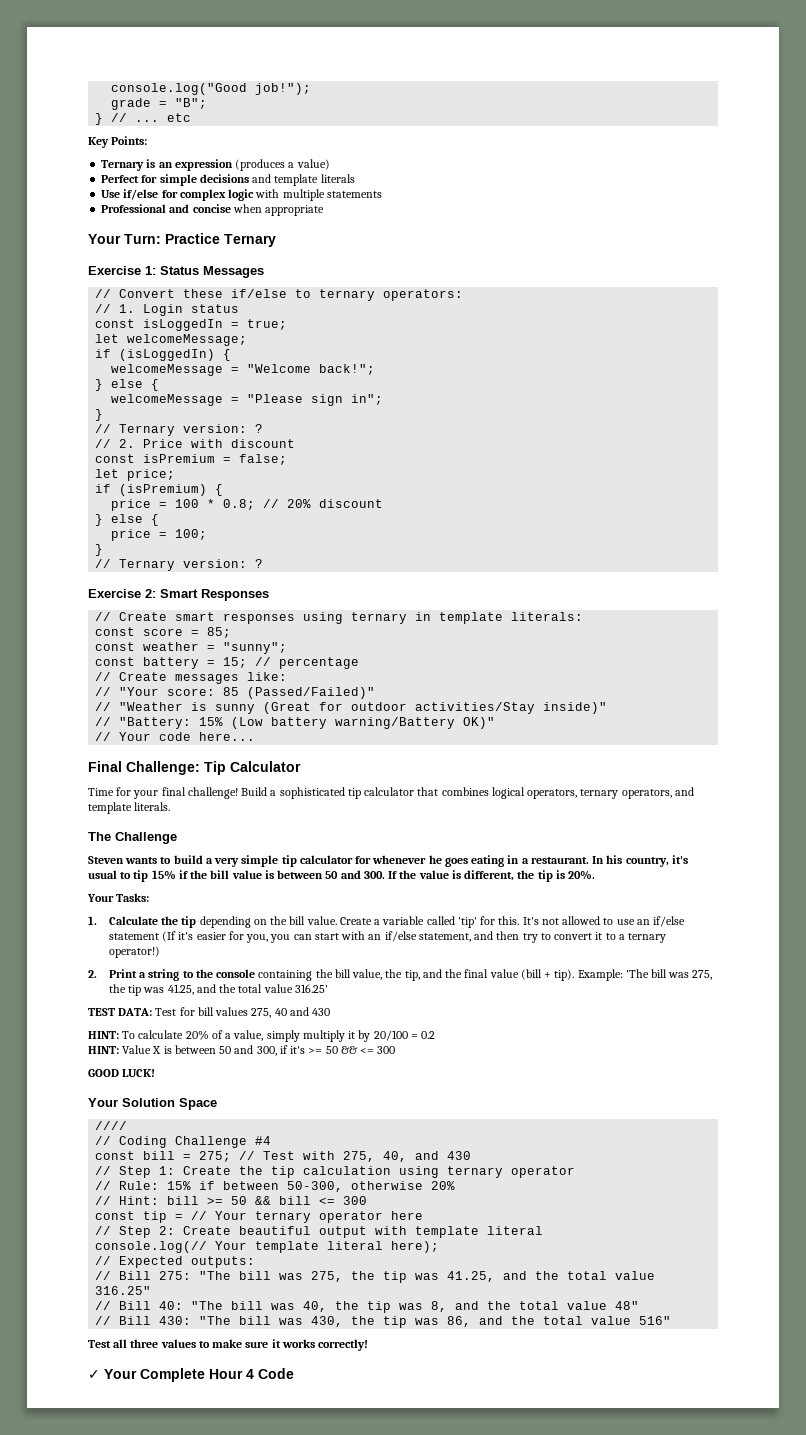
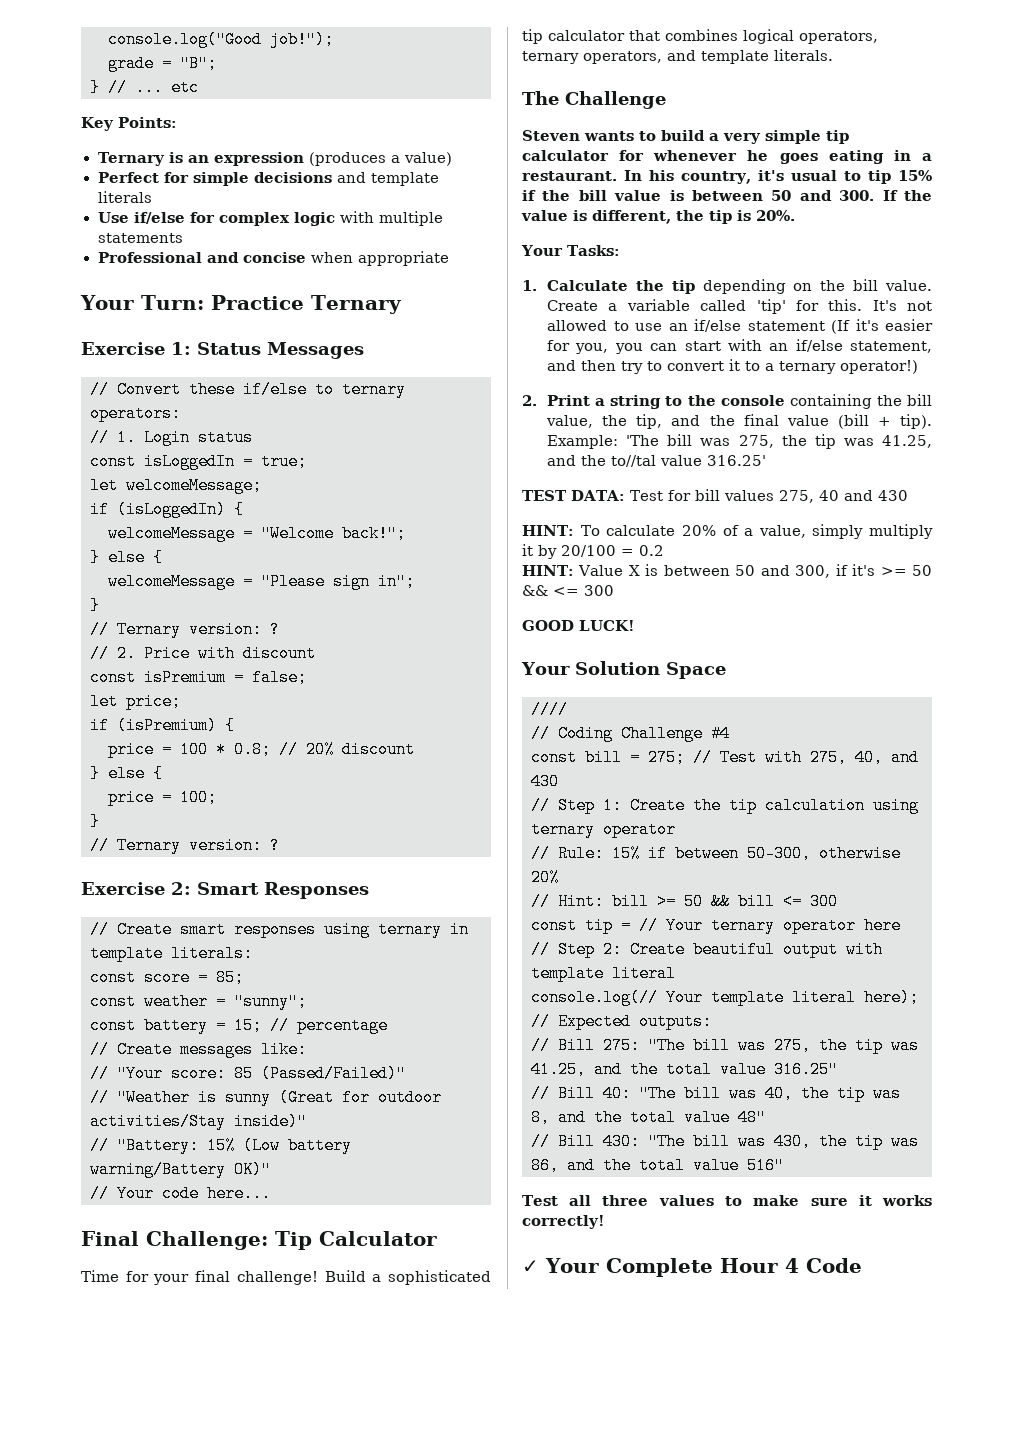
[238,984,263,993] total -> [611,455,657,467] to//tal

